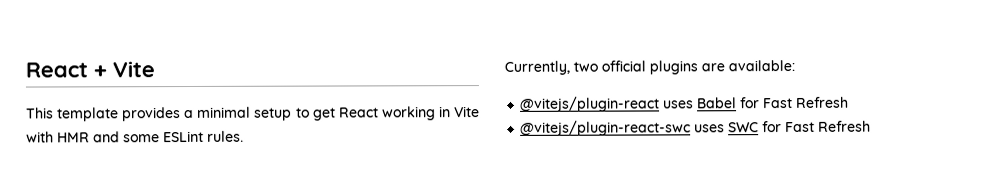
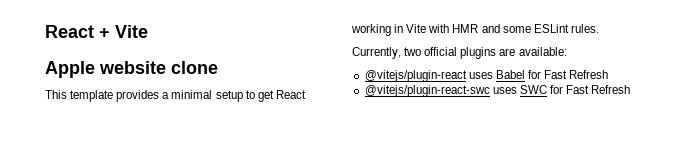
(155, 69) none -> [45,61,218,78] // Apple website clone

